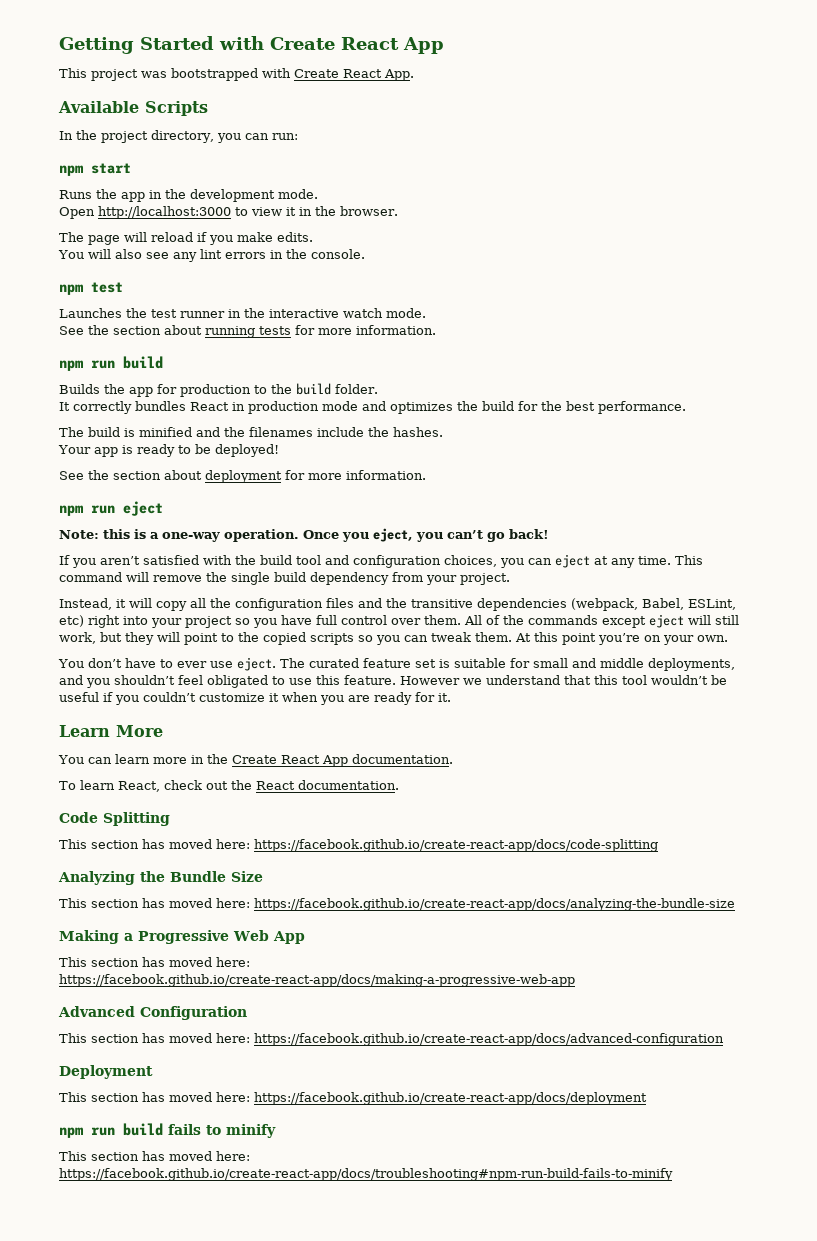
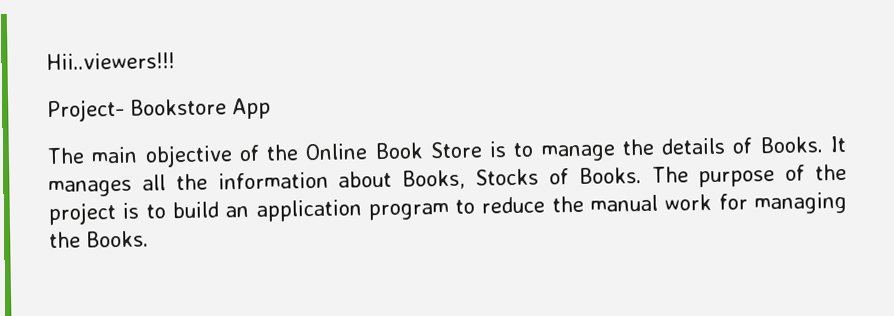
[59,36,444,54] [59,68,414,81] [58,101,208,116] [59,130,298,143] [59,163,131,176] [59,189,318,202] [59,206,398,219] [59,232,313,245] [58,249,365,262] [59,282,123,295] [59,308,426,318] [59,325,436,338] [59,356,163,371] [59,383,378,397] [59,401,686,414] [59,427,443,437] [58,444,279,457] [59,470,426,483] [59,501,163,516] [59,528,549,542] [59,554,703,568] [59,572,510,585] [59,598,736,611] [59,614,739,628] [59,632,728,645] [58,657,735,671] [59,675,727,688] [59,692,451,705] [59,725,163,737] [58,754,453,767] [59,780,399,792] [59,812,170,826] [59,839,658,852] [58,871,263,885] [59,898,735,911] [59,930,305,944] [59,957,250,967] [59,974,575,987] [58,1006,247,1020] [59,1033,724,1046] [59,1065,153,1079] [59,1092,647,1105] [59,1123,276,1138] [59,1151,250,1161] [59,1168,673,1181] Getting Started with Create React App // This project was bootstrapped with Create React App. // Available Scripts // In the project directory, you can run: // npm start // Runs the app in the development mode. // Open http://localhost:3000 to view it in the browser. // The page will reload if you make edits. // You will also see any lint errors in the console. // npm test // Launches the test runner in the interactive watch mode. // See the section about running tests for more information. // npm run build // Builds the app for production to the build folder. // It correctly bundles React in production mode and optimizes the build for the best performance. // The build is minified and the filenames include the hashes. // Your app is ready to be deployed! // See the section about deployment for more information. // npm run eject // Note: this is a one-way operation. Once you eject, you can’t go back! // If you aren’t satisfied with the build tool and configuration choices, you can eject at any time. This command will remove the single build dependency from your project. // Instead, it will copy all the configuration files and the transitive dependencies (webpack, Babel, ESLint, etc) right into your project so you have full control over them. All of the commands except eject will still work, but they will point to the copied scripts so you can tweak them. At this point you’re on your own. // You don’t have to ever use eject. The curated feature set is suitable for small and middle deployments, and you shouldn’t feel obligated to use this feature. However we understand that this tool wouldn’t be useful if you couldn’t customize it when you are ready for it. // Learn More // You can learn more in the Create React App documentation. // To learn React, check out the React documentation. // Code Splitting // This section has moved here: https://facebook.github.io/create-react-app/docs/code-splitting // Analyzing the Bundle Size // This section has moved here: https://facebook.github.io/create-react-app/docs/analyzing-the-bundle-size // Making a Progressive Web App // This section has moved here: https://facebook.github.io/create-react-app/docs/making-a-progressive-web-app // Advanced Configuration // This section has moved here: https://facebook.github.io/create-react-app/docs/advanced-configuration // Deployment // This section has moved here: https://facebook.github.io/create-react-app/docs/deployment // npm run build fails to minify // This section has moved here: https://facebook.github.io/create-react-app/docs/troubleshooting#npm-run-build-fails-to-minify -> [46,52,175,71] [47,97,271,123] [47,135,846,168] [48,163,848,198] [48,191,847,226] [49,230,149,249] Hii..viewers!!! // Project- Bookstore App // The main objective of the Online Book Store is to manage the details of Books. It manages all the information about Books, Stocks of Books. The purpose of the project is to build an application program to reduce the manual work for managing the Books.

